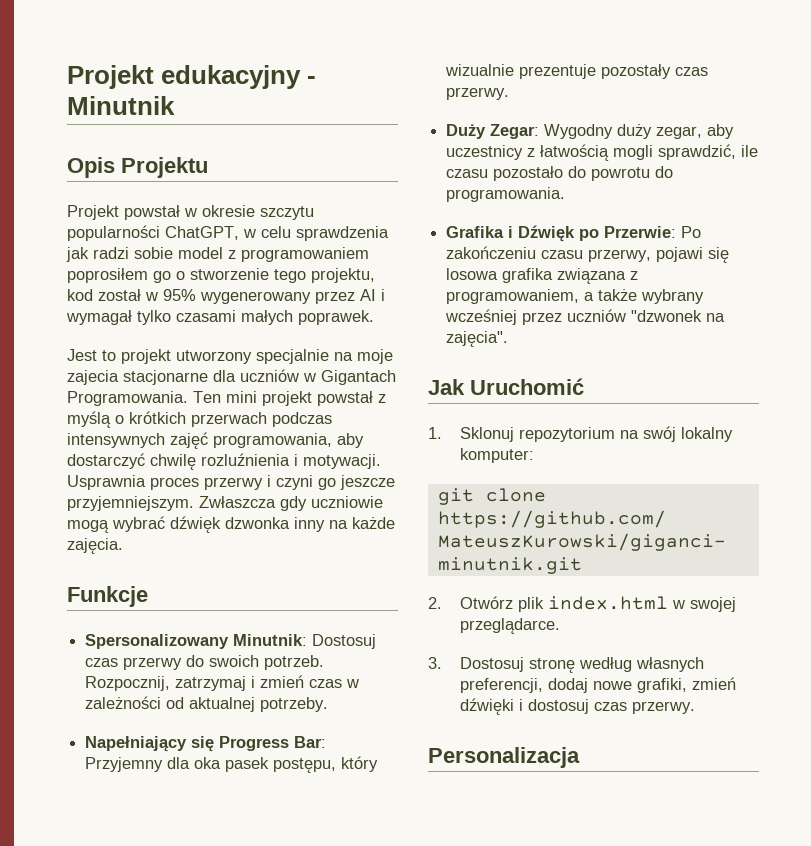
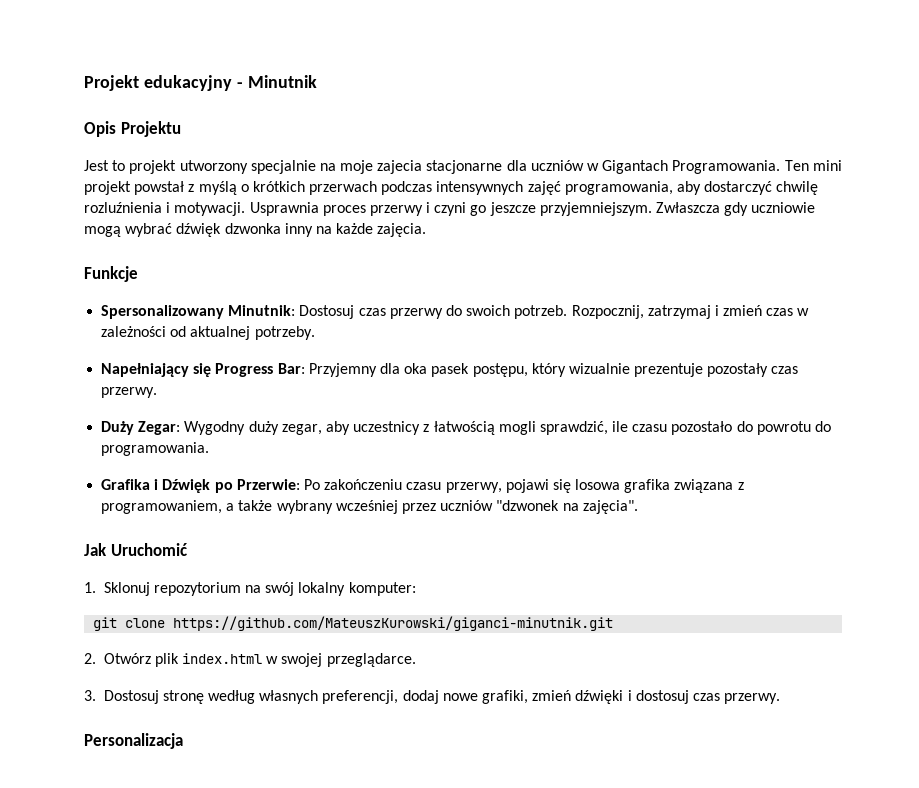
[67,205,314,220] [67,225,389,241] [66,247,369,262] [67,268,375,283] [67,289,385,304] [66,310,374,325] // Projekt powstał w okresie szczytu popularności ChatGPT, w celu sprawdzenia jak radzi sobie model z programowaniem poprosiłem go o stworzenie tego projektu, kod został w 95% wygenerowany przez AI i wymagał tylko czasami małych poprawek. -> (181, 129) none

